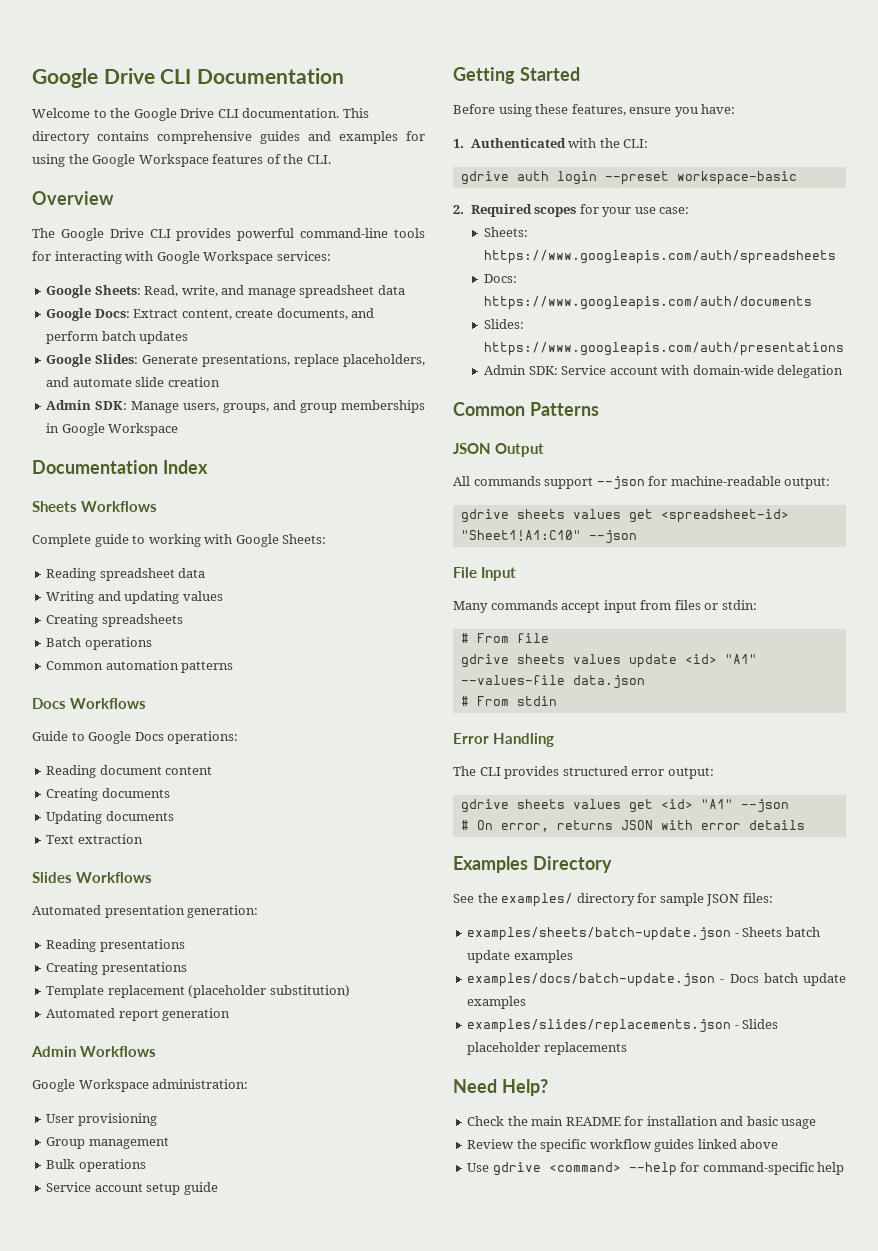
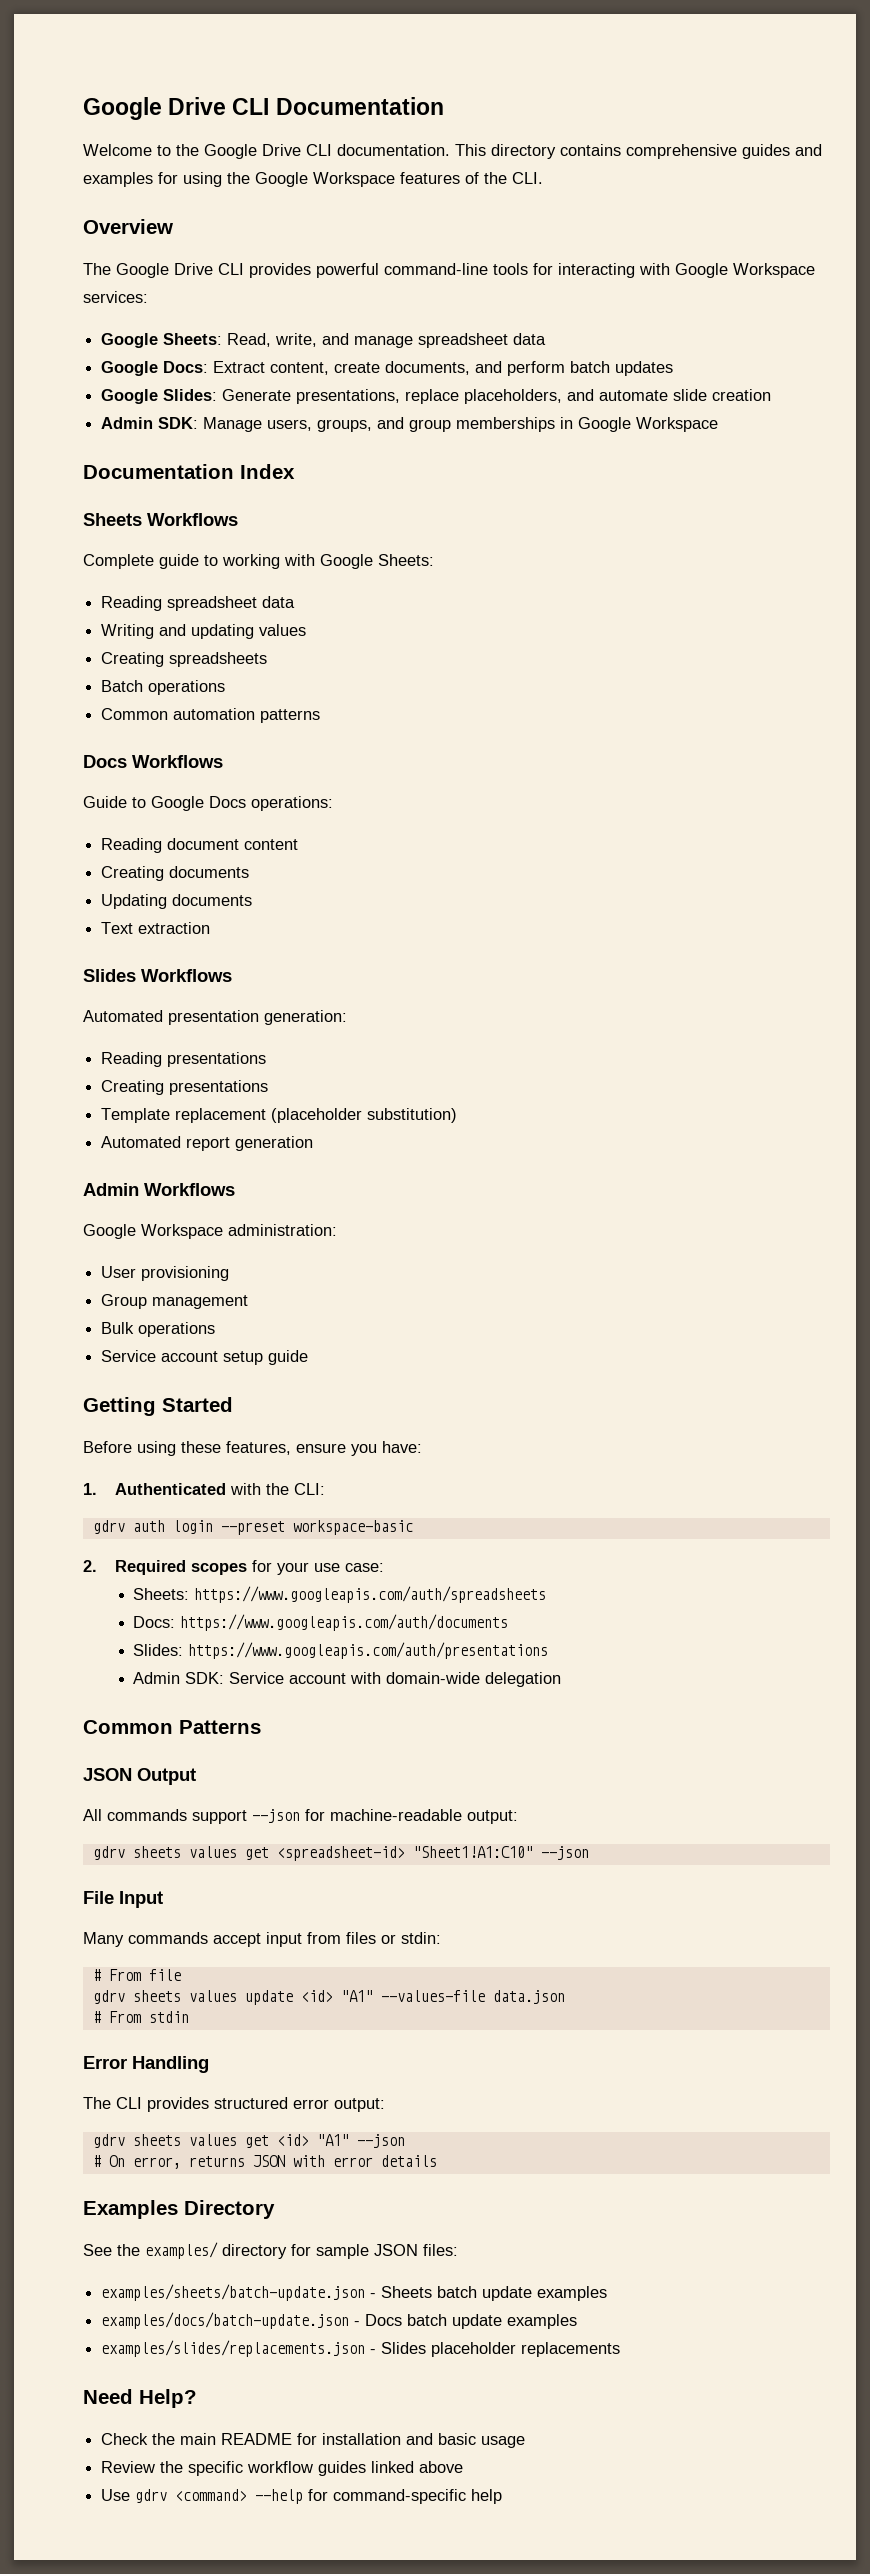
[460,171,509,185] gdrive -> [92,1520,125,1534] gdrv
[460,509,509,523] gdrive -> [92,1846,125,1860] gdrv
[460,654,509,668] gdrive -> [92,1990,125,2004] gdrv
[460,799,509,813] gdrive -> [92,2134,125,2148] gdrv
[492,1162,541,1176] gdrive -> [135,2489,168,2503] gdrv

